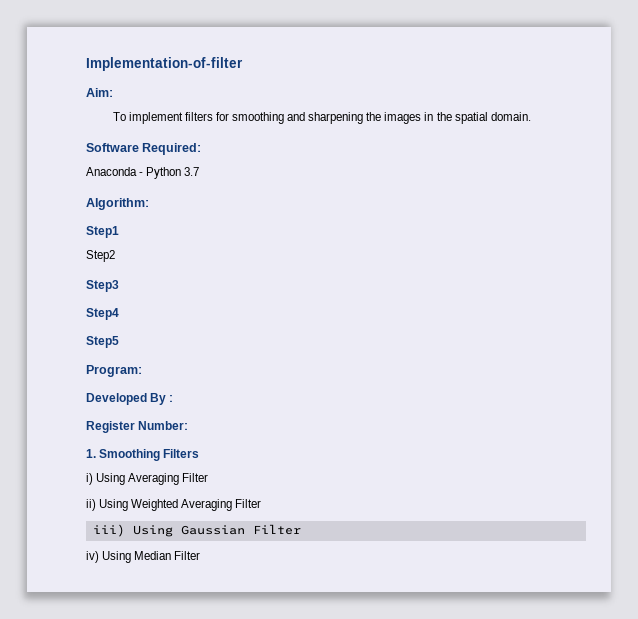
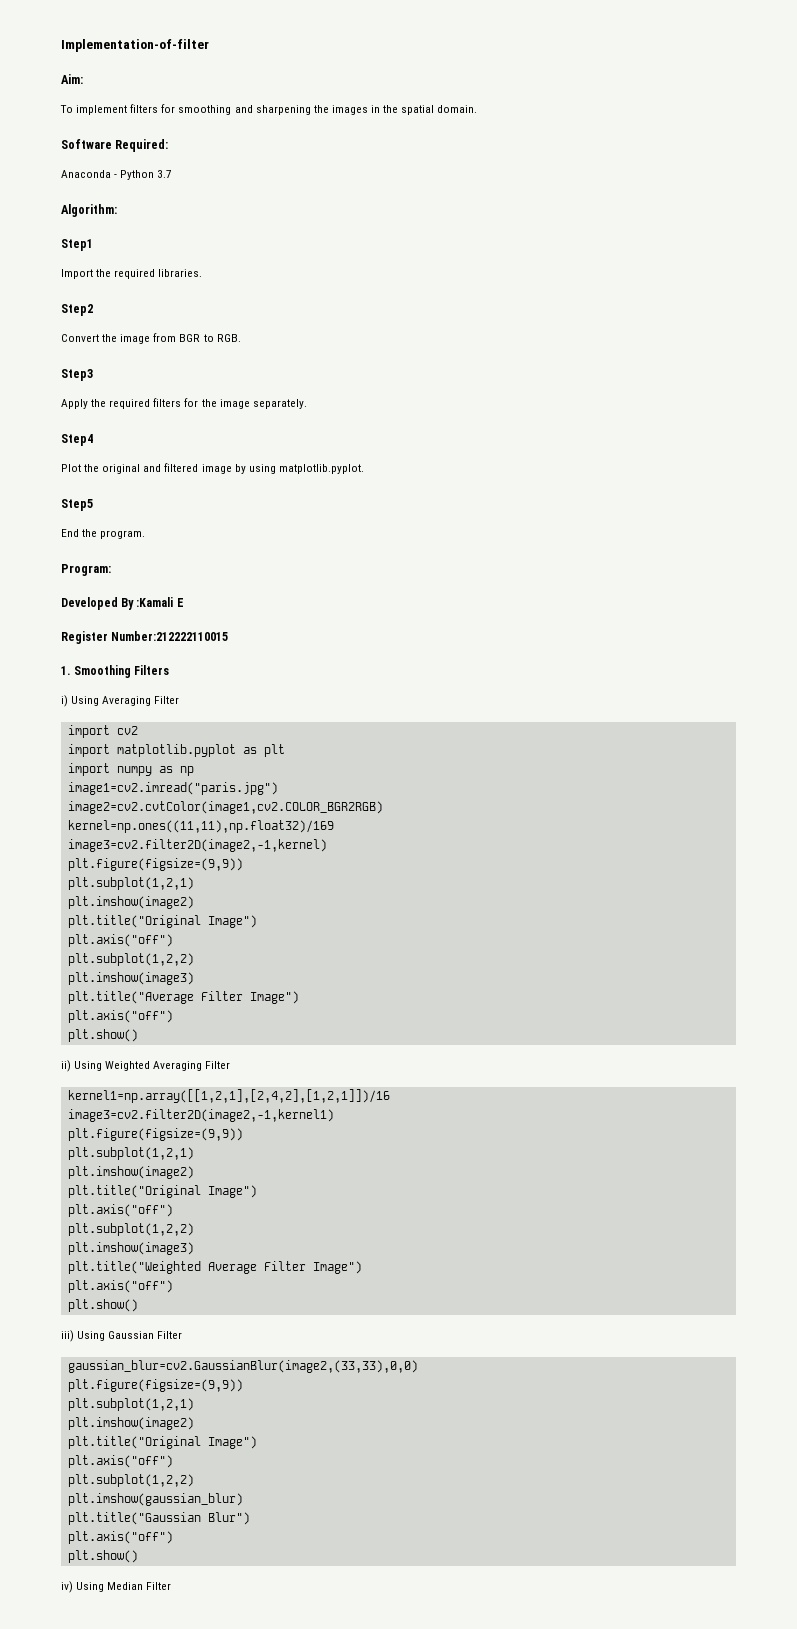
[86,250,115,262] [86,280,119,292] [86,308,119,320] [86,336,119,348] Step2 // Step3 // Step4 // Step5 -> [61,269,203,279] [61,304,93,316] [61,333,241,344] [61,369,93,381] [61,398,307,409] [61,434,93,446] [61,463,364,474] [61,499,93,511] [61,529,146,539] Import the required libraries. // Step2 // Convert the image from BGR to RGB. // Step3 // Apply the required filters for the image separately. // Step4 // Plot the original and filtered image by using matplotlib.pyplot. // Step5 // End the program.
[169,395,174,402] : -> [136,597,184,607] :Kamali E
[138,421,189,430] Number: -> [111,631,229,641] Number:212222110015
(209, 477) none -> [67,725,138,738] [67,744,285,757] [67,763,194,776] [67,782,278,795] [67,801,383,814] [67,820,334,833] [67,839,327,852] [67,858,243,871] [67,877,194,890] [67,896,194,909] [67,915,257,928] [67,934,173,947] [67,953,194,966] [67,972,194,985] [67,991,299,1004] [67,1010,173,1023] [67,1029,138,1042] // import cv2 // import matplotlib.pyplot as plt // import numpy as np // image1=cv2.imread("paris.jpg") // image2=cv2.cvtColor(image1,cv2.COLOR_BGR2RGB) // kernel=np.ones((11,11),np.float32)/169 // image3=cv2.filter2D(image2,-1,kernel) // plt.figure(figsize=(9,9)) // plt.subplot(1,2,1) // plt.imshow(image2) // plt.title("Original Image") // plt.axis("off") // plt.subplot(1,2,2) // plt.imshow(image3) // plt.title("Average Filter Image") // plt.axis("off") // plt.show()
[92,524,301,537] iii) Using Gaussian Filter -> [67,1089,390,1103] [67,1109,334,1122] [67,1128,243,1141] [67,1147,194,1160] [67,1166,194,1179] [67,1185,257,1198] [67,1204,173,1217] [67,1223,194,1236] [67,1242,194,1255] [67,1261,362,1274] [67,1280,173,1293] [67,1299,138,1312] [61,1330,183,1342] [67,1360,418,1373] [67,1379,243,1392] [67,1398,194,1411] [67,1417,194,1430] [67,1436,257,1449] [67,1455,173,1468] [67,1474,194,1487] [67,1493,243,1506] [67,1512,250,1525] [67,1531,173,1544] [67,1550,138,1563] kernel1=np.array([[1,2,1],[2,4,2],[1,2,1]])/16 // image3=cv2.filter2D(image2,-1,kernel1) // plt.figure(figsize=(9,9)) // plt.subplot(1,2,1) // plt.imshow(image2) // plt.title("Original Image") // plt.axis("off") // plt.subplot(1,2,2) // plt.imshow(image3) // plt.title("Weighted Average Filter Image") // plt.axis("off") // plt.show() // iii) Using Gaussian Filter // gaussian_blur=cv2.GaussianBlur(image2,(33,33),0,0) // plt.figure(figsize=(9,9)) // plt.subplot(1,2,1) // plt.imshow(image2) // plt.title("Original Image") // plt.axis("off") // plt.subplot(1,2,2) // plt.imshow(gaussian_blur) // plt.title("Gaussian Blur") // plt.axis("off") // plt.show()

